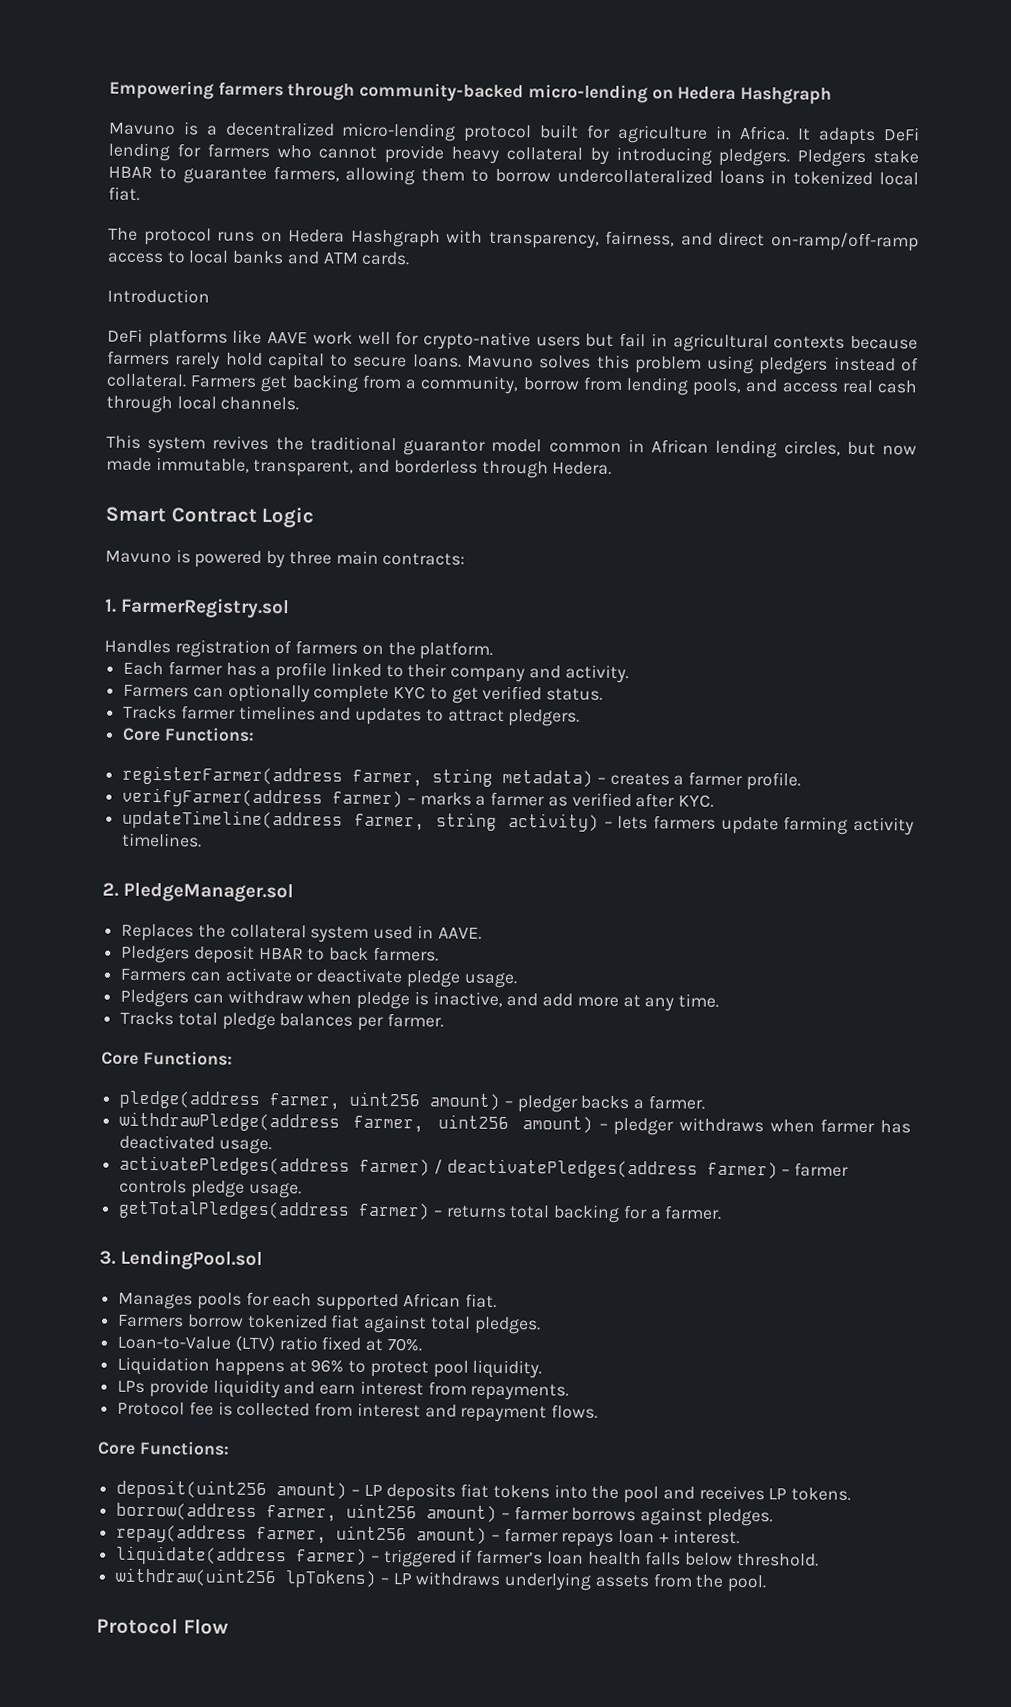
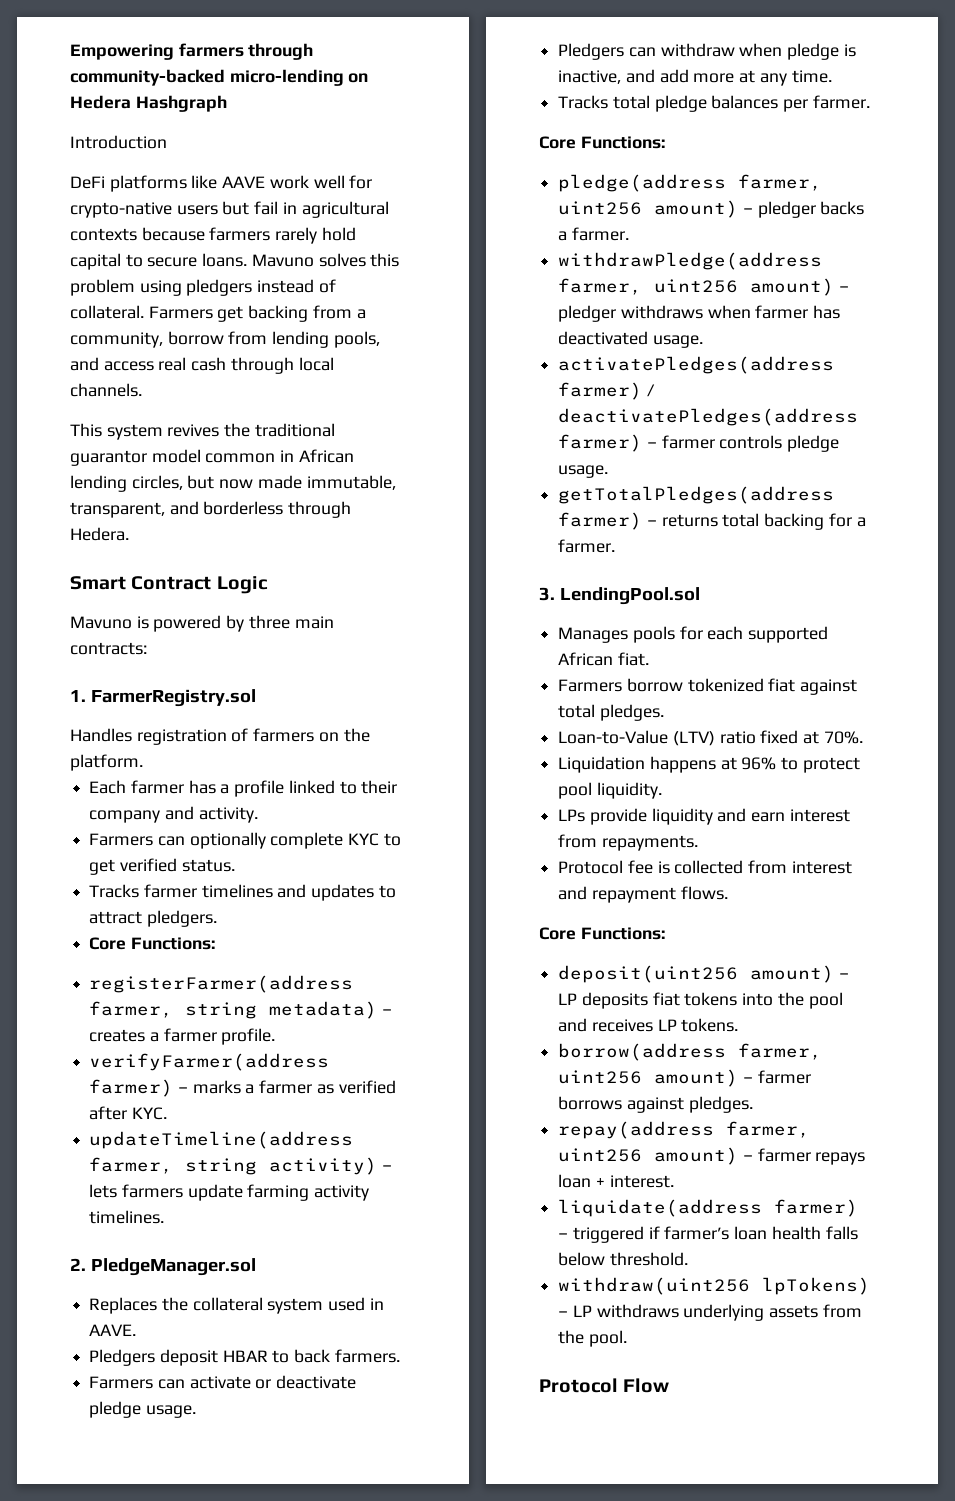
[109,121,920,146] [108,142,920,168] [108,166,920,186] [108,186,140,201] [108,227,919,252] [107,250,411,266] // Mavuno is a decentralized micro-lending protocol built for agriculture in Africa. It adapts DeFi lending for farmers who cannot provide heavy collateral by introducing pledgers. Pledgers stake HBAR to guarantee farmers, allowing them to borrow undercollateralized loans in tokenized local fiat. // The protocol runs on Hedera Hashgraph with transparency, fairness, and direct on-ramp/off-ramp access to local banks and ATM cards. -> (227, 103) none

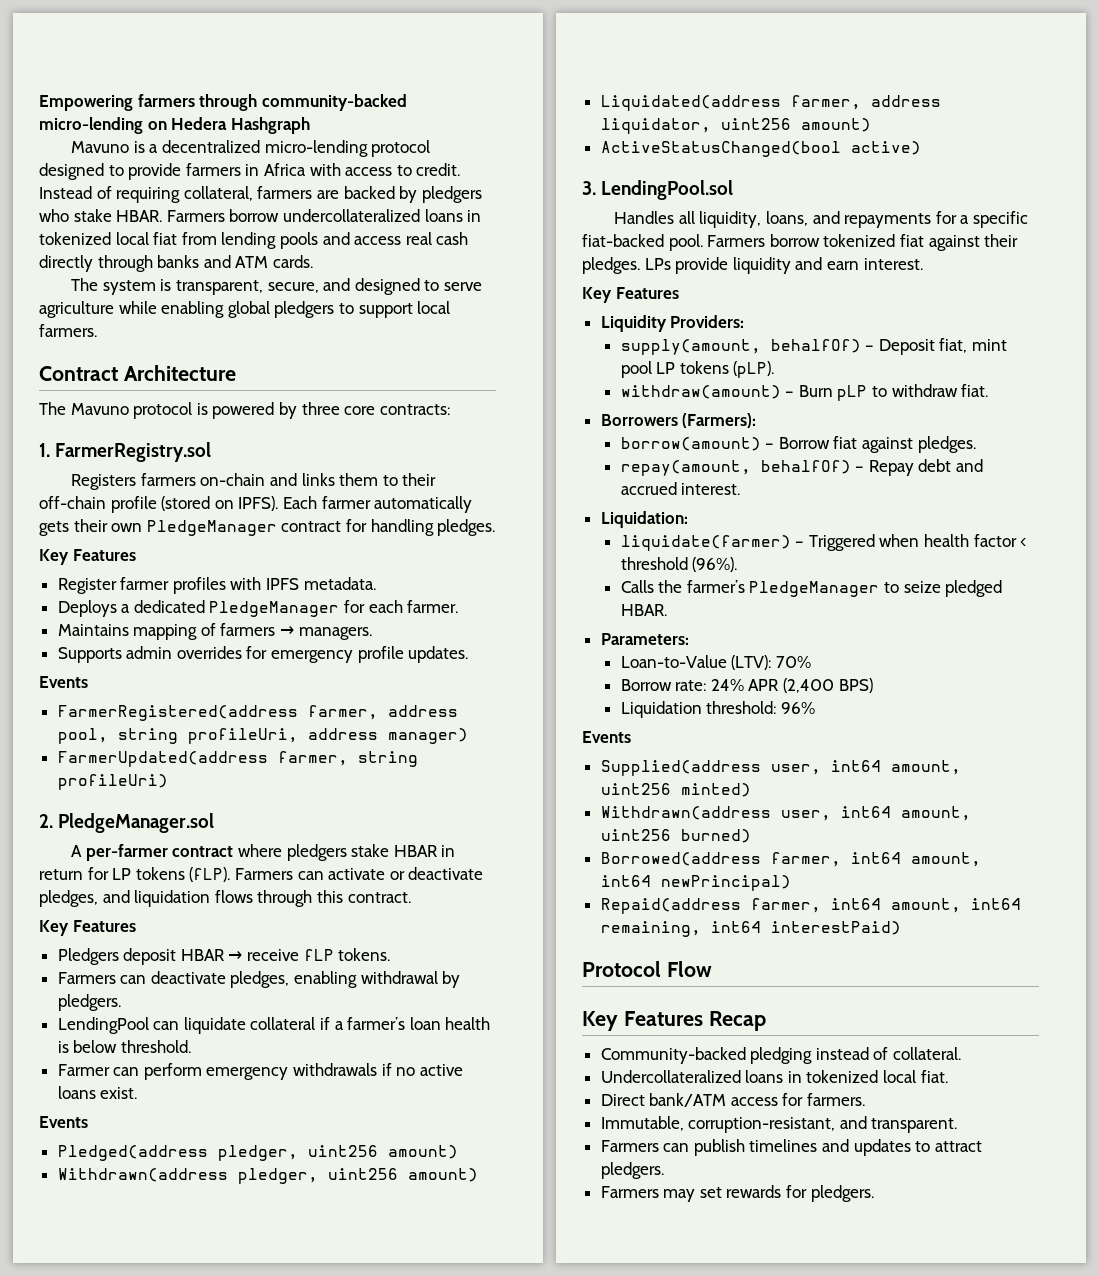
[70,135,167,149] [70,175,373,192] [70,201,389,218] [70,227,356,244] [70,253,400,270] [70,279,336,296] [70,305,366,322] [70,331,224,348] Introduction // DeFi platforms like AAVE work well for crypto-native users but fail in agricultural contexts because farmers rarely hold capital to secure loans. Mavuno solves this problem using pledgers instead of collateral. Farmers get backing from a community, borrow -> [71,140,431,157] [39,163,461,180] [39,186,482,203] [39,209,482,222] [39,232,178,245] Mavuno is a decentralized micro-lending protocol designed to provide farmers in Africa with access to credit. Instead of requiring collateral, farmers are backed by pledgers who stake HBAR. Farmers borrow undercollateralized loans in tokenized local fiat
[333,331,380,348] pools, -> [279,232,318,249] pools
[230,357,334,374] [70,383,142,397] [70,423,335,440] [70,449,354,466] [70,475,396,492] [70,501,352,518] [70,527,129,541] [70,576,268,594] [70,616,132,629] through local channels. // This system revives the traditional guarantor model common in African lending circles, but now made immutable, transparent, and borderless through Hedera. // Smart Contract Logic // Mavuno -> [39,255,313,272] [71,278,482,295] [39,301,451,318] [39,324,97,337] [39,365,236,381] [39,402,193,419] directly through banks and ATM cards. // The system is transparent, secure, and designed to serve agriculture while enabling global pledgers to support local farmers. // Contract Architecture // The Mavuno protocol
[294,616,334,629] main -> [344,406,376,415] core
[70,728,370,745] [70,754,143,771] [89,780,398,797] [89,806,258,823] [89,832,401,849] [89,858,235,875] [89,884,197,898] Handles registration of farmers on the platform. // Each farmer has a profile linked to their company and activity. // Farmers can optionally complete KYC to get verified status. // Tracks farmer -> [71,473,437,490] [39,496,473,513] [39,519,496,536] [39,549,136,565] [57,577,376,594] [57,600,459,617] [57,623,372,640] [57,646,469,663] [39,676,88,688] [57,705,458,721] [57,728,468,744] [57,751,418,767] [57,774,168,790] [39,813,215,833] [71,844,456,861] [39,867,484,882] [39,890,411,907] [39,920,136,936] [57,948,391,965] [57,971,461,988] [57,994,121,1011] [57,1017,491,1034] [57,1040,191,1053] [57,1063,463,1080] [57,1086,138,1099] [39,1116,88,1128] [57,1145,458,1161] [57,1168,478,1184] [600,95,941,111] [600,118,871,134] [600,141,921,157] [582,180,734,200] [614,211,1028,228] [582,234,1019,251] [582,257,923,274] [582,287,679,303] [600,315,745,332] [620,338,1007,355] [620,361,775,378] [620,384,989,401] [600,413,757,428] [620,436,976,453] [620,459,983,476] [620,482,741,495] [600,511,688,528] [620,534,1028,551] [620,557,738,572] [620,580,1003,597] [620,604,667,616] [600,633,689,645] [620,655,811,670] [620,678,873,693] [620,701,815,718] [582,731,631,743] [600,760,961,776] [600,783,751,797] [600,806,971,821] [600,829,751,843] [600,852,981,867] [600,875,791,891] [600,898,1021,914] [600,921,901,937] [582,961,712,977] [582,1011,766,1031] [600,1047,962,1064] [600,1070,948,1083] [600,1093,866,1107] [600,1116,958,1133] [600,1139,745,1156] Registers farmers on-chain and links them to their off-chain profile (stored on IPFS). Each farmer automatically gets their own PledgeManager contract for handling pledges. // Key Features // Register farmer profiles with IPFS metadata. // Deploys a dedicated PledgeManager for each farmer. // Maintains mapping of farmers → managers. // Supports admin overrides for emergency profile updates. // Events // FarmerRegistered(address farmer, address pool, string profileUri, address manager) // FarmerUpdated(address farmer, string profileUri) // 2. PledgeManager.sol // A per-farmer contract where pledgers stake HBAR in return for LP tokens (fLP). Farmers can activate or deactivate pledges, and liquidation flows through this contract. // Key Features // Pledgers deposit HBAR → receive fLP tokens. // Farmers can deactivate pledges, enabling withdrawal by pledgers. // LendingPool can liquidate collateral if a farmer’s loan health is below threshold. // Farmer can perform emergency withdrawals if no active loans exist. // Events // Pledged(address pledger, uint256 amount) // Withdrawn(address pledger, uint256 amount) // Liquidated(address farmer, address liquidator, uint256 amount) // ActiveStatusChanged(bool active) // 3. LendingPool.sol // Handles all liquidity, loans, and repayments for a specific fiat-backed pool. Farmers borrow tokenized fiat against their pledges. LPs provide liquidity and earn interest. // Key Features // Liquidity Providers: // supply(amount, behalfOf) – Deposit fiat, mint pool LP tokens (pLP). // withdraw(amount) – Burn pLP to withdraw fiat. // Borrowers (Farmers): // borrow(amount) – Borrow fiat against pledges. // repay(amount, behalfOf) – Repay debt and accrued interest. // Liquidation: // liquidate(farmer) – Triggered when health factor < threshold (96%). // Calls the farmer’s PledgeManager to seize pledged HBAR. // Parameters: // Loan-to-Value (LTV): 70% // Borrow rate: 24% APR (2,400 BPS) // Liquidation threshold: 96% // Events // Supplied(address user, int64 amount, uint256 minted) // Withdrawn(address user, int64 amount, uint256 burned) // Borrowed(address farmer, int64 amount, int64 newPrincipal) // Repaid(address farmer, int64 amount, int64 remaining, int64 interestPaid) // Protocol Flow // Key Features Recap // Community-backed pledging instead of collateral. // Undercollateralized loans in tokenized local fiat. // Direct bank/ATM access for farmers. // Immutable, corruption-resistant, and transparent. // Farmers can publish
[89,937,215,950] [89,975,354,993] [89,1001,392,1019] [89,1028,276,1045] [89,1053,330,1071] [89,1079,396,1097] [89,1106,167,1120] [89,1131,354,1149] [89,1157,392,1175] [89,1184,370,1201] [89,1210,165,1224] [70,1258,256,1276] [89,1297,384,1314] [89,1324,137,1336] [89,1349,400,1366] [89,1375,357,1389] [89,1401,196,1418] [558,43,856,60] [558,69,832,86] [558,95,870,112] [539,136,665,149] [558,174,823,192] [558,200,865,218] [558,227,629,241] [558,252,823,270] [558,278,849,296] [558,305,841,322] [558,331,703,348] [558,356,835,374] [558,382,655,400] [558,408,859,426] [558,434,840,452] [558,465,609,478] [558,486,835,504] [558,512,866,530] [558,539,616,553] [539,587,700,605] [558,626,829,643] [558,652,649,666] [558,678,858,695] [558,704,664,721] [558,730,863,746] [558,756,860,773] [558,782,662,799] [558,808,850,825] [558,834,698,851] [558,860,852,874] [558,886,728,903] [539,927,665,940] [558,965,849,983] [558,992,843,1009] [558,1018,739,1032] [558,1043,823,1061] [558,1069,811,1087] [558,1096,753,1113] [558,1121,811,1139] [558,1147,866,1165] [558,1174,674,1188] [558,1199,859,1217] [558,1226,858,1243] [558,1252,688,1266] [558,1277,871,1295] [558,1304,862,1321] [558,1330,627,1347] [539,1378,670,1393] Core Functions: // registerFarmer(address farmer, string metadata) – creates a farmer profile. // verifyFarmer(address farmer) – marks a farmer as verified after KYC. // updateTimeline(address farmer, string activity) – lets farmers update farming activity timelines. // 2. PledgeManager.sol // Replaces the collateral system used in AAVE. // Pledgers deposit HBAR to back farmers. // Farmers can activate or deactivate pledge usage. // Pledgers can withdraw when pledge is inactive, and add more at any time. // Tracks total pledge balances per farmer. // Core Functions: // pledge(address farmer, uint256 amount) – pledger backs a farmer. // withdrawPledge(address farmer, uint256 amount) – pledger withdraws when farmer has deactivated usage. // activatePledges(address farmer) / deactivatePledges(address farmer) – farmer controls pledge usage. // getTotalPledges(address farmer) – returns total backing for a farmer. // 3. LendingPool.sol // Manages pools for each supported African fiat. // Farmers borrow tokenized fiat against total pledges. // Loan-to-Value (LTV) ratio fixed at 70%. // Liquidation happens at 96% to protect pool liquidity. // LPs provide liquidity and earn interest from repayments. // Protocol fee is collected from interest and repayment flows. // Core Functions: // deposit(uint256 amount) – LP deposits fiat tokens into the pool and receives LP tokens. // borrow(address farmer, uint256 amount) – farmer borrows against pledges. // repay(address farmer, uint256 amount) – farmer repays loan + interest. // liquidate(address farmer) – triggered if farmer’s loan health falls below threshold. // withdraw(uint256 lpTokens) – LP withdraws underlying assets from the pool. // Protocol Flow -> [600,1185,874,1202] Farmers may set rewards for pledgers.

